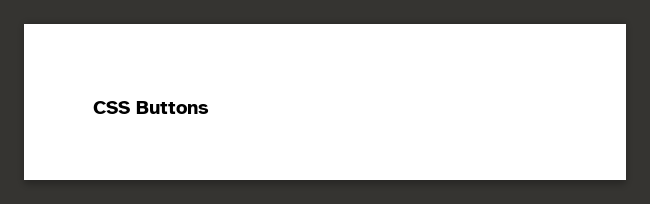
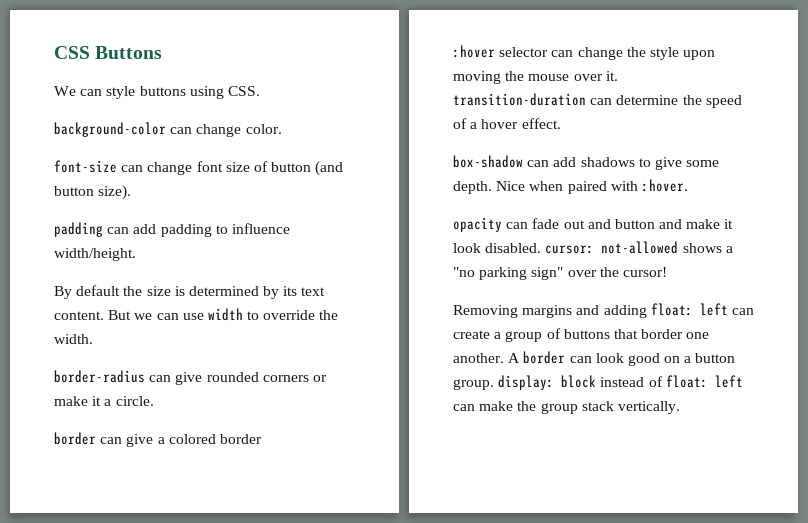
(209, 107) none -> [54,86,260,99] [54,122,282,137] [54,160,344,176] [54,185,132,200] [54,222,290,237] [54,248,136,261] [54,285,326,299] [54,308,339,321] [54,334,93,344] [54,370,327,385] [54,396,154,406] [54,432,262,447] [453,45,716,60] [453,71,618,84] [453,93,742,108] [453,118,561,129] [453,155,720,170] [453,179,688,194] [453,217,734,232] [453,241,733,254] [453,267,667,280] [453,303,754,318] [453,328,710,342] [453,351,736,366] [453,375,743,390] [453,401,680,414] // We can style buttons using CSS. // background-color can change color. // font-size can change font size of button (and button size). // padding can add padding to influence width/height. // By default the size is determined by its text content. But we can use width to override the width. // border-radius can give rounded corners or make it a circle. // border can give a colored border // :hover selector can change the style upon moving the mouse over it. transition-duration can determine the speed of a hover effect. // box-shadow can add shadows to give some depth. Nice when paired with :hover. // opacity can fade out and button and make it look disabled. cursor: not-allowed shows a "no parking sign" over the cursor! // Removing margins and adding float: left can create a group of buttons that border one another. A border can look good on a button group. display: block instead of float: left can make the group stack vertically.

